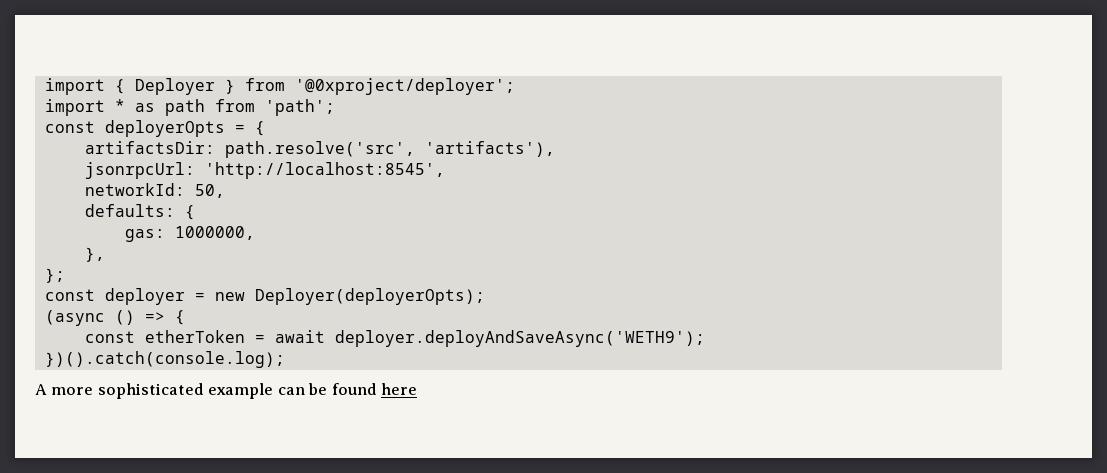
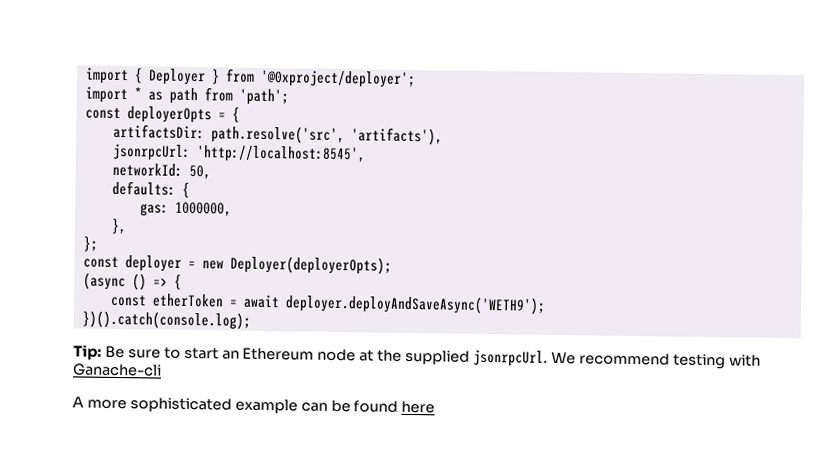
(285, 359) none -> [73,344,761,370] [72,363,162,377] // Tip: Be sure to start an Ethereum node at the supplied jsonrpcUrl. We recommend testing with Ganache-cli

